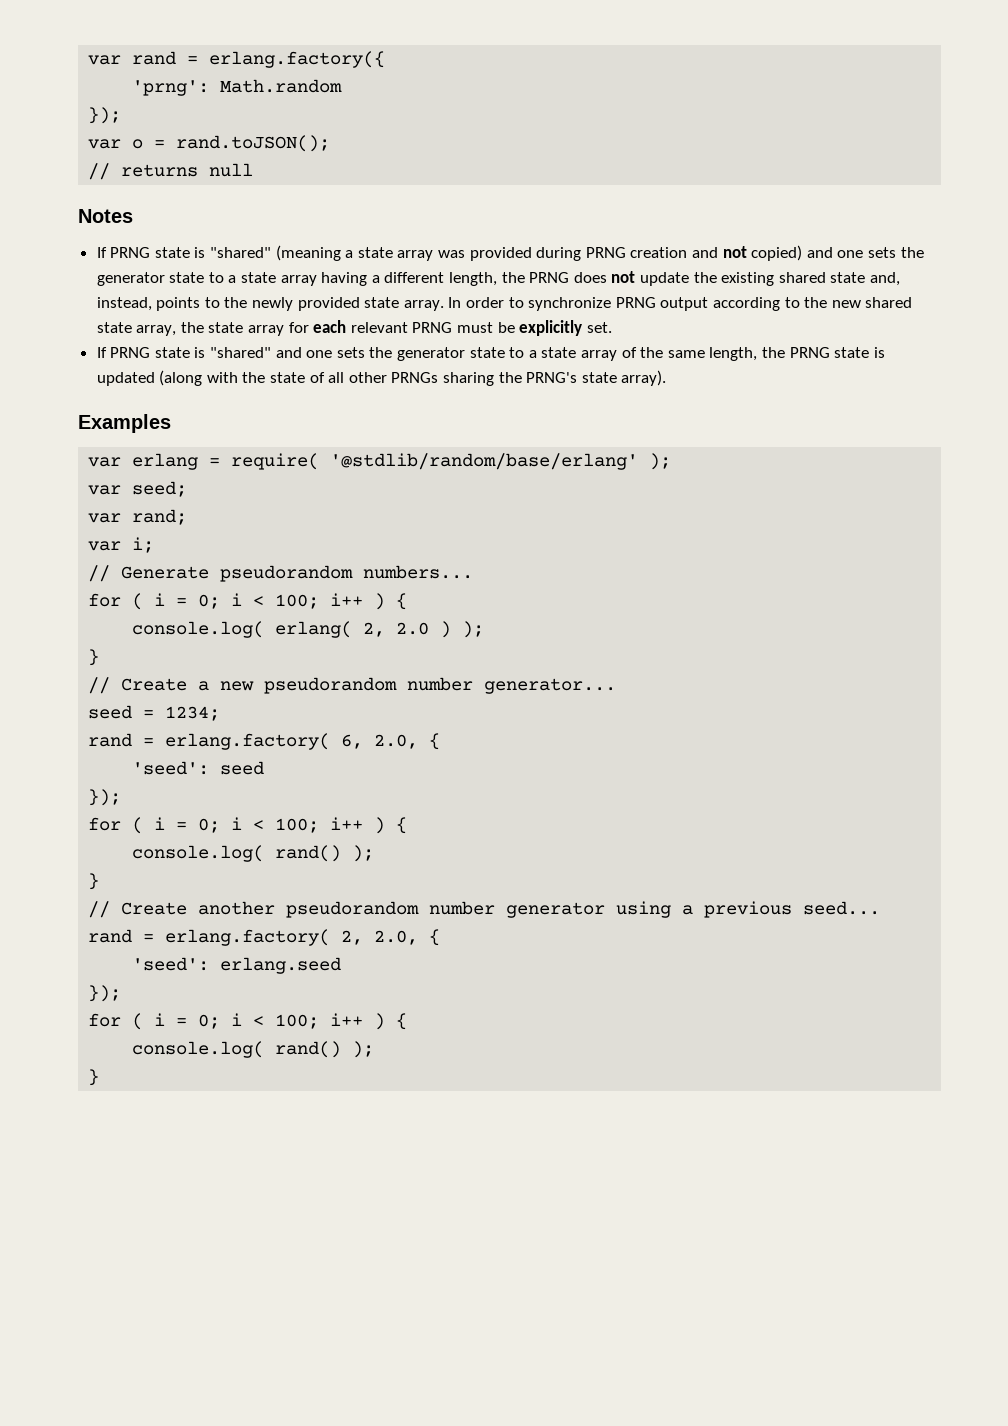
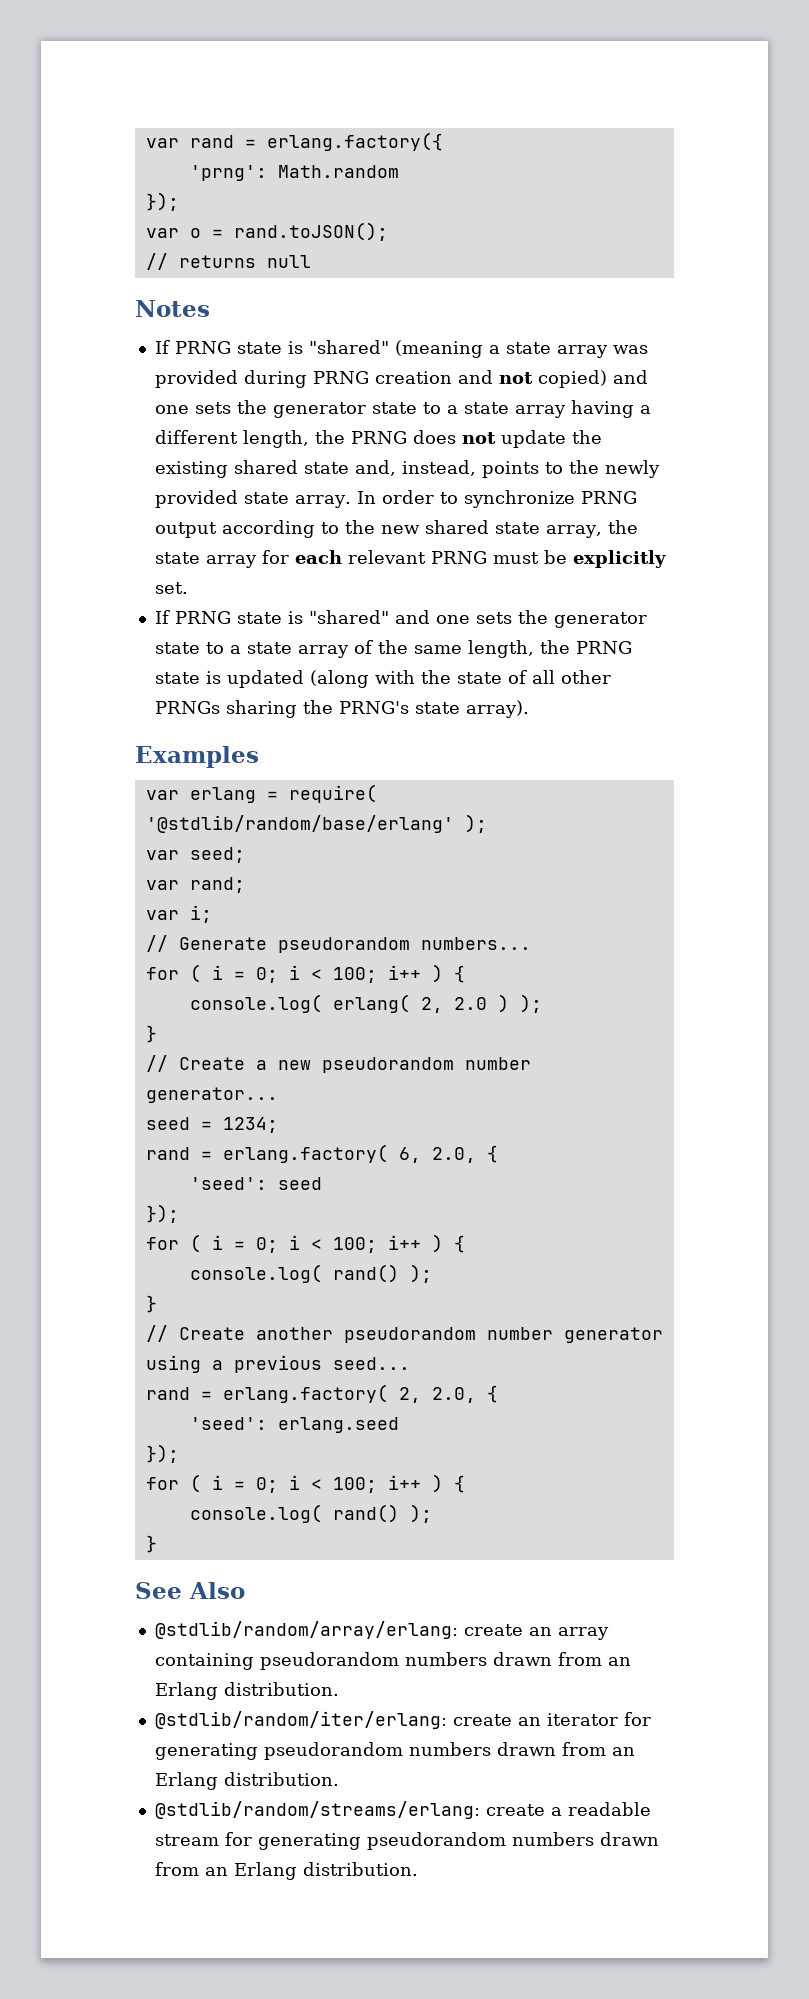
(100, 1077) none -> [135,1582,245,1599] [154,1621,609,1640] [154,1652,631,1670] [154,1682,339,1700] [154,1711,651,1729] [154,1742,635,1760] [154,1772,339,1790] [154,1801,651,1819] [154,1832,659,1850] [154,1862,418,1880] // See Also // @stdlib/random/array/erlang: create an array containing pseudorandom numbers drawn from an Erlang distribution. // @stdlib/random/iter/erlang: create an iterator for generating pseudorandom numbers drawn from an Erlang distribution. // @stdlib/random/streams/erlang: create a readable stream for generating pseudorandom numbers drawn from an Erlang distribution.

